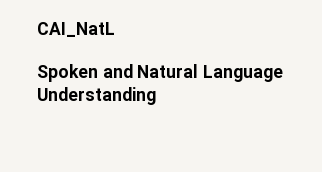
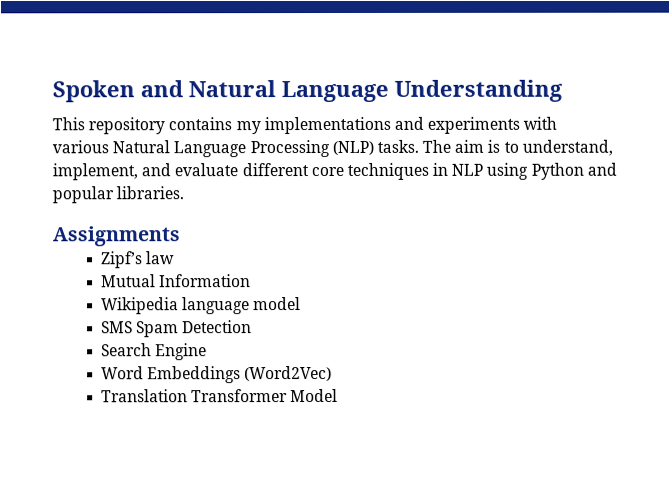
[37,22,115,37] CAI_NatL // -> (52, 91) none
(156, 96) none -> [52,116,558,135] [52,139,613,158] [52,162,617,181] [52,186,185,204] [52,226,181,247] [100,251,175,269] [100,274,251,288] [100,297,301,315] [100,320,252,338] [100,343,207,361] [100,366,332,384] [100,388,338,403] // This repository contains my implementations and experiments with various Natural Language Processing (NLP) tasks. The aim is to understand, implement, and evaluate different core techniques in NLP using Python and popular libraries. // Assignments // Zipf’s law // Mutual Information // Wikipedia language model // SMS Spam Detection // Search Engine // Word Embeddings (Word2Vec) // Translation Transformer Model

